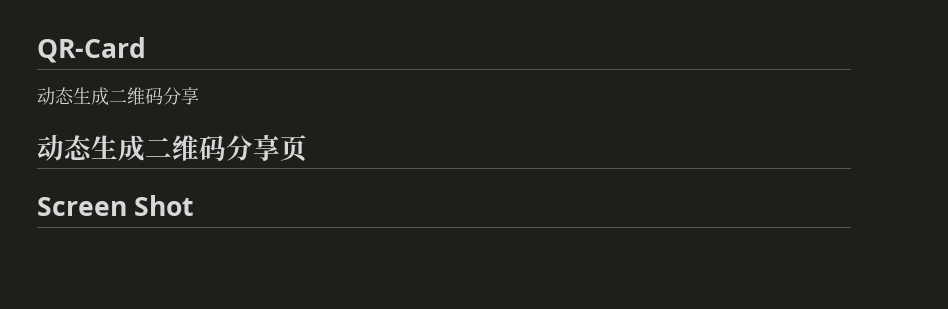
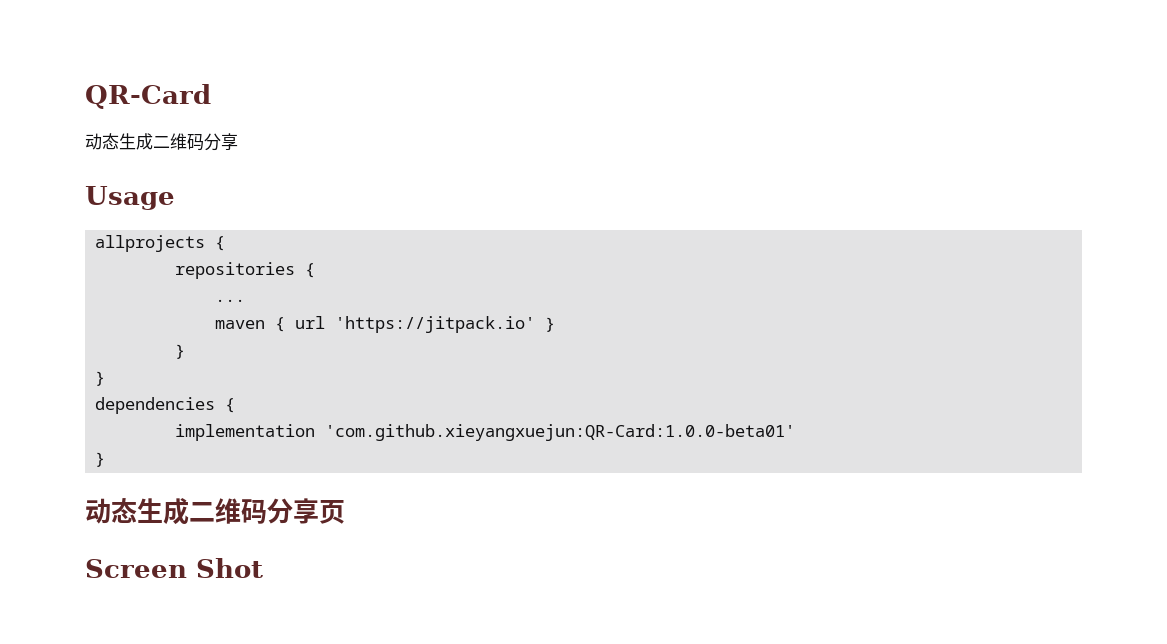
(199, 96) none -> [85,186,175,210] [95,235,226,252] [175,262,316,279] [215,299,246,302] [215,316,556,333] [175,344,186,359] [95,371,106,386] [95,397,236,414] [175,424,796,441] [95,452,106,467] // Usage // allprojects { // repositories { // ... // maven { url 'https://jitpack.io' } // } // } // dependencies { // implementation 'com.github.xieyangxuejun:QR-Card:1.0.0-beta01' // }

